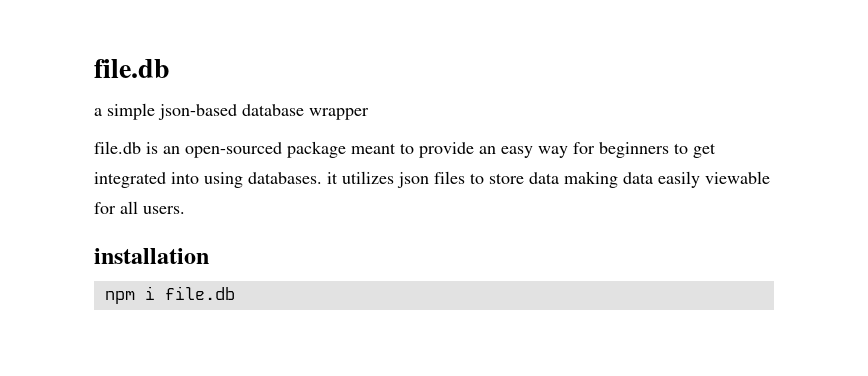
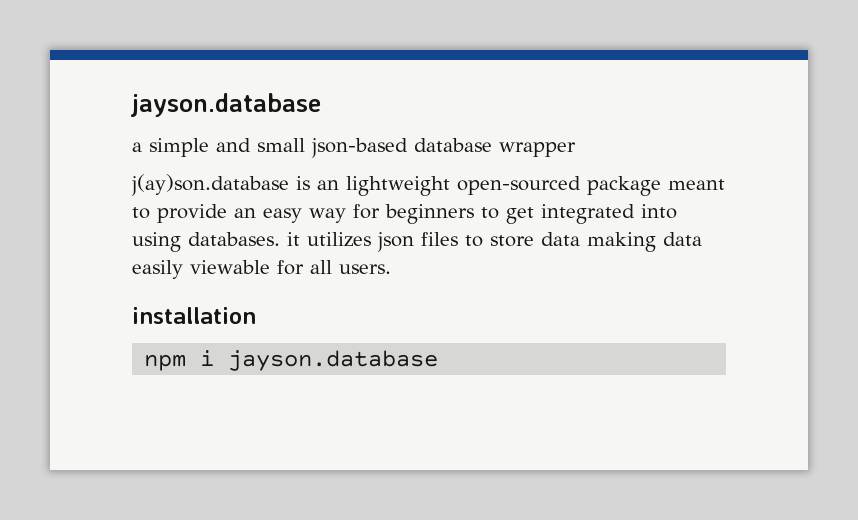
[94,59,170,78] file.db -> [131,93,321,117] jayson.database
(155, 111) none -> [216,138,305,152] and small
[94,141,141,154] file.db -> [131,174,289,196] j(ay)son.database
(180, 150) none -> [346,176,450,196] lightweight
[164,286,235,300] file.db -> [228,350,439,371] jayson.database

